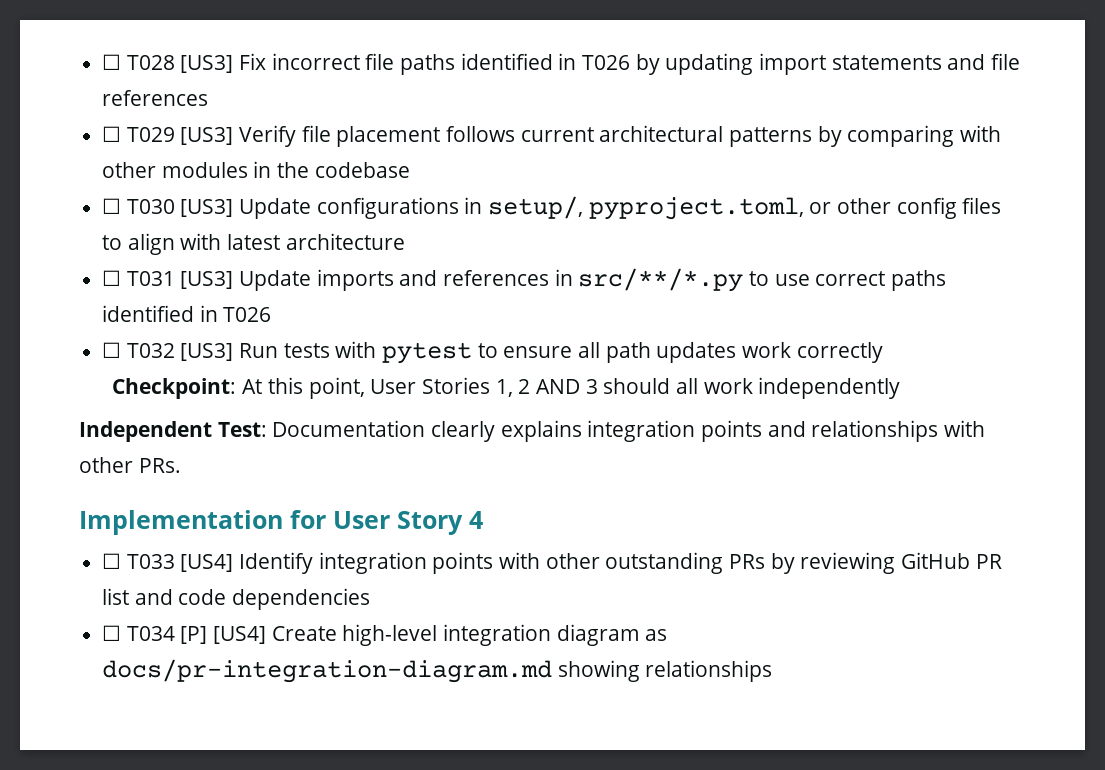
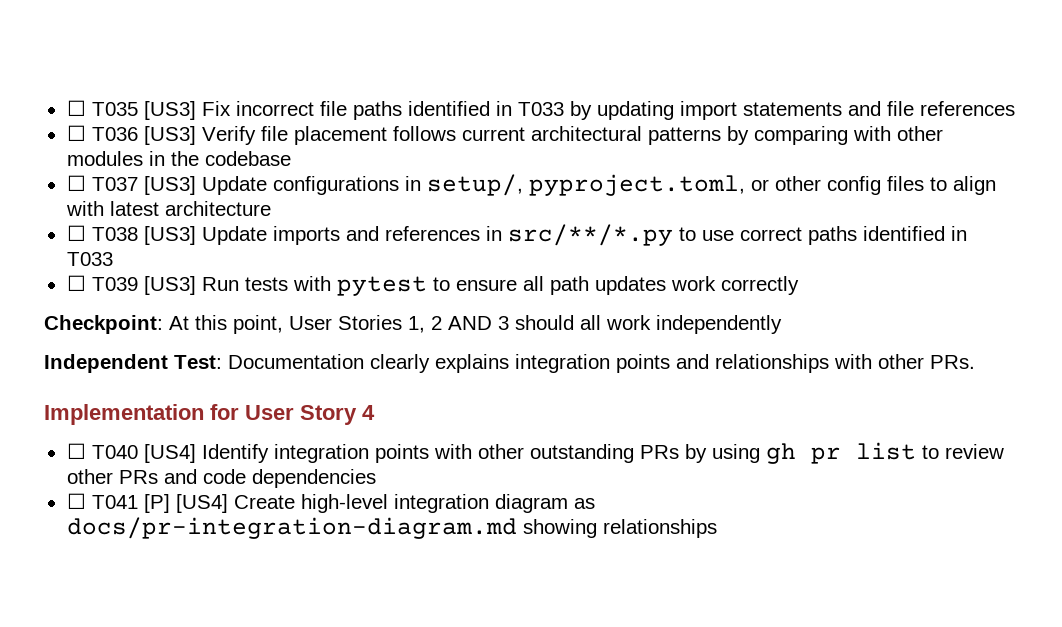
[102,54,175,70] ☐ T028 -> [66,100,138,116] ☐ T035
[582,55,631,70] T026 -> [517,102,564,116] T033
[126,127,175,142] T029 -> [91,127,138,141] T036
[126,199,175,214] T030 -> [91,177,138,191] T037
[126,271,175,286] T031 -> [91,227,138,241] T038
[223,307,272,322] [102,342,175,358] T026 // ☐ T032 -> [66,252,113,266] [66,275,138,291] T033 // ☐ T039
[126,554,175,569] T033 -> [91,445,138,459] T040
[800,552,1002,574] [102,588,130,605] reviewing GitHub PR list -> [711,442,1004,464] [66,469,158,484] using gh pr list to review other PRs
[126,626,175,641] T034 -> [91,495,138,509] T041

